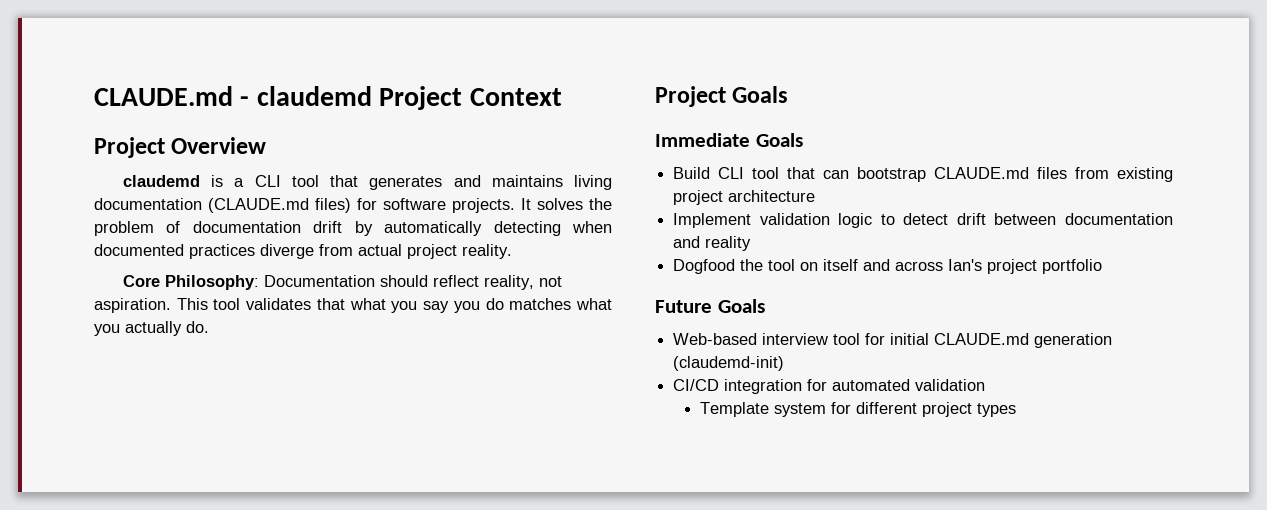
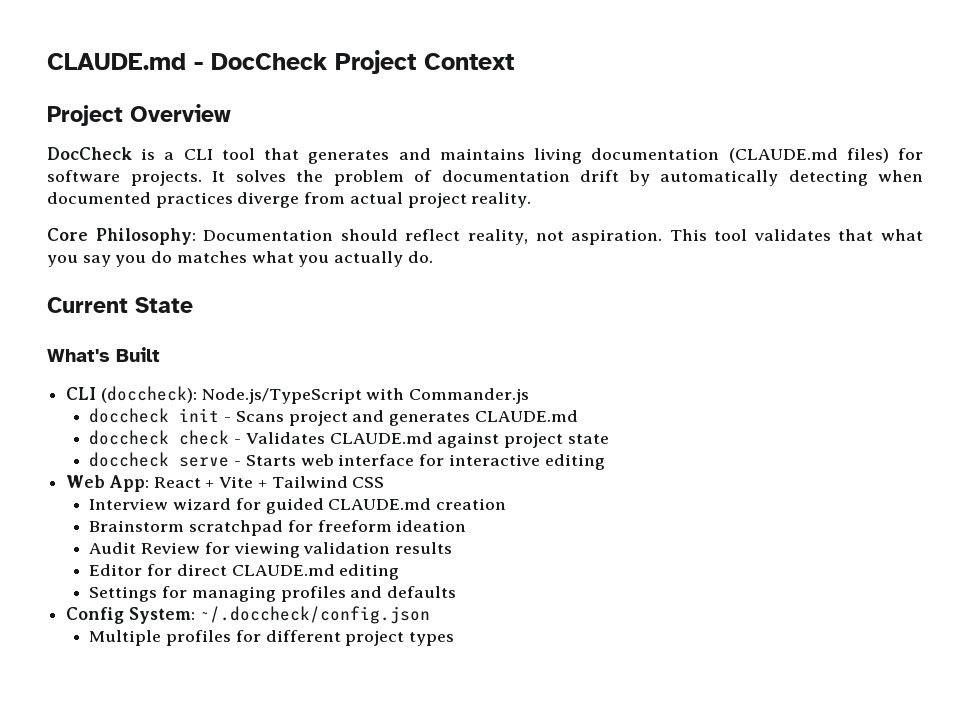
[256,86,372,106] claudemd -> [211,53,328,70] DocCheck
[122,175,200,187] claudemd -> [47,147,132,160] DocCheck
[655,86,789,107] [655,133,803,147] [673,167,1173,182] [673,190,816,205] [673,213,1173,228] [673,236,752,251] [673,259,1103,274] [655,299,765,313] [673,333,1113,348] [673,356,785,371] [673,379,986,394] [699,402,826,417] Project Goals // Immediate Goals // Build CLI tool that can bootstrap CLAUDE.md files from existing project architecture // Implement validation logic to detect drift between documentation and reality // Dogfood the tool on itself and across Ian's project portfolio // Future Goals // Web-based interview tool for initial CLAUDE.md generation (claudemd-init) // CI/CD integration for automated validation // Template system -> [47,297,193,313] [47,347,160,362] [66,386,530,404] [89,408,578,426] [89,430,609,448] [89,452,605,470] [66,475,385,492] [89,498,507,514] [89,520,467,536] [89,542,453,558] [89,564,400,580] [89,586,457,602] [66,606,430,624] [89,630,232,646] Current State // What's Built // CLI (doccheck): Node.js/TypeScript with Commander.js // doccheck init - Scans project and generates CLAUDE.md // doccheck check - Validates CLAUDE.md against project state // doccheck serve - Starts web interface for interactive editing // Web App: React + Vite + Tailwind CSS // Interview wizard for guided CLAUDE.md creation // Brainstorm scratchpad for freeform ideation // Audit Review for viewing validation results // Editor for direct CLAUDE.md editing // Settings for managing profiles and defaults // Config System: ~/.doccheck/config.json // Multiple profiles

